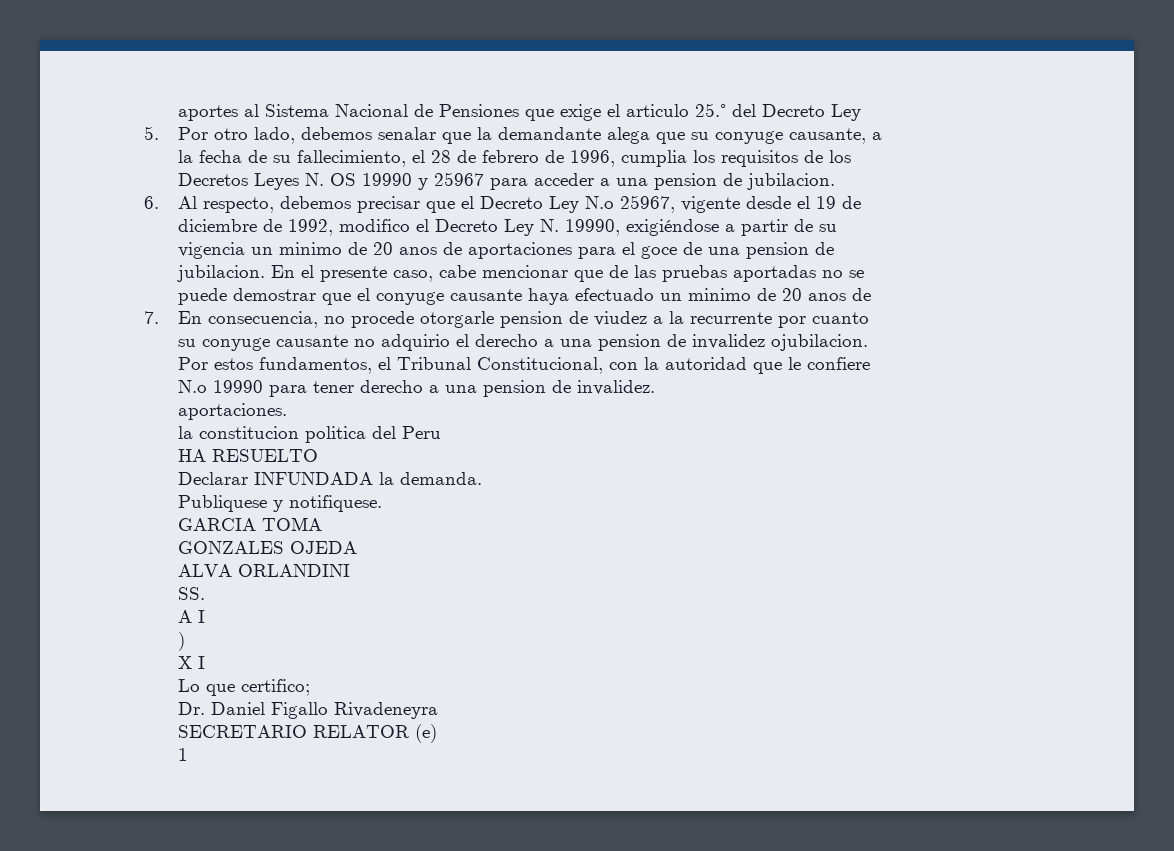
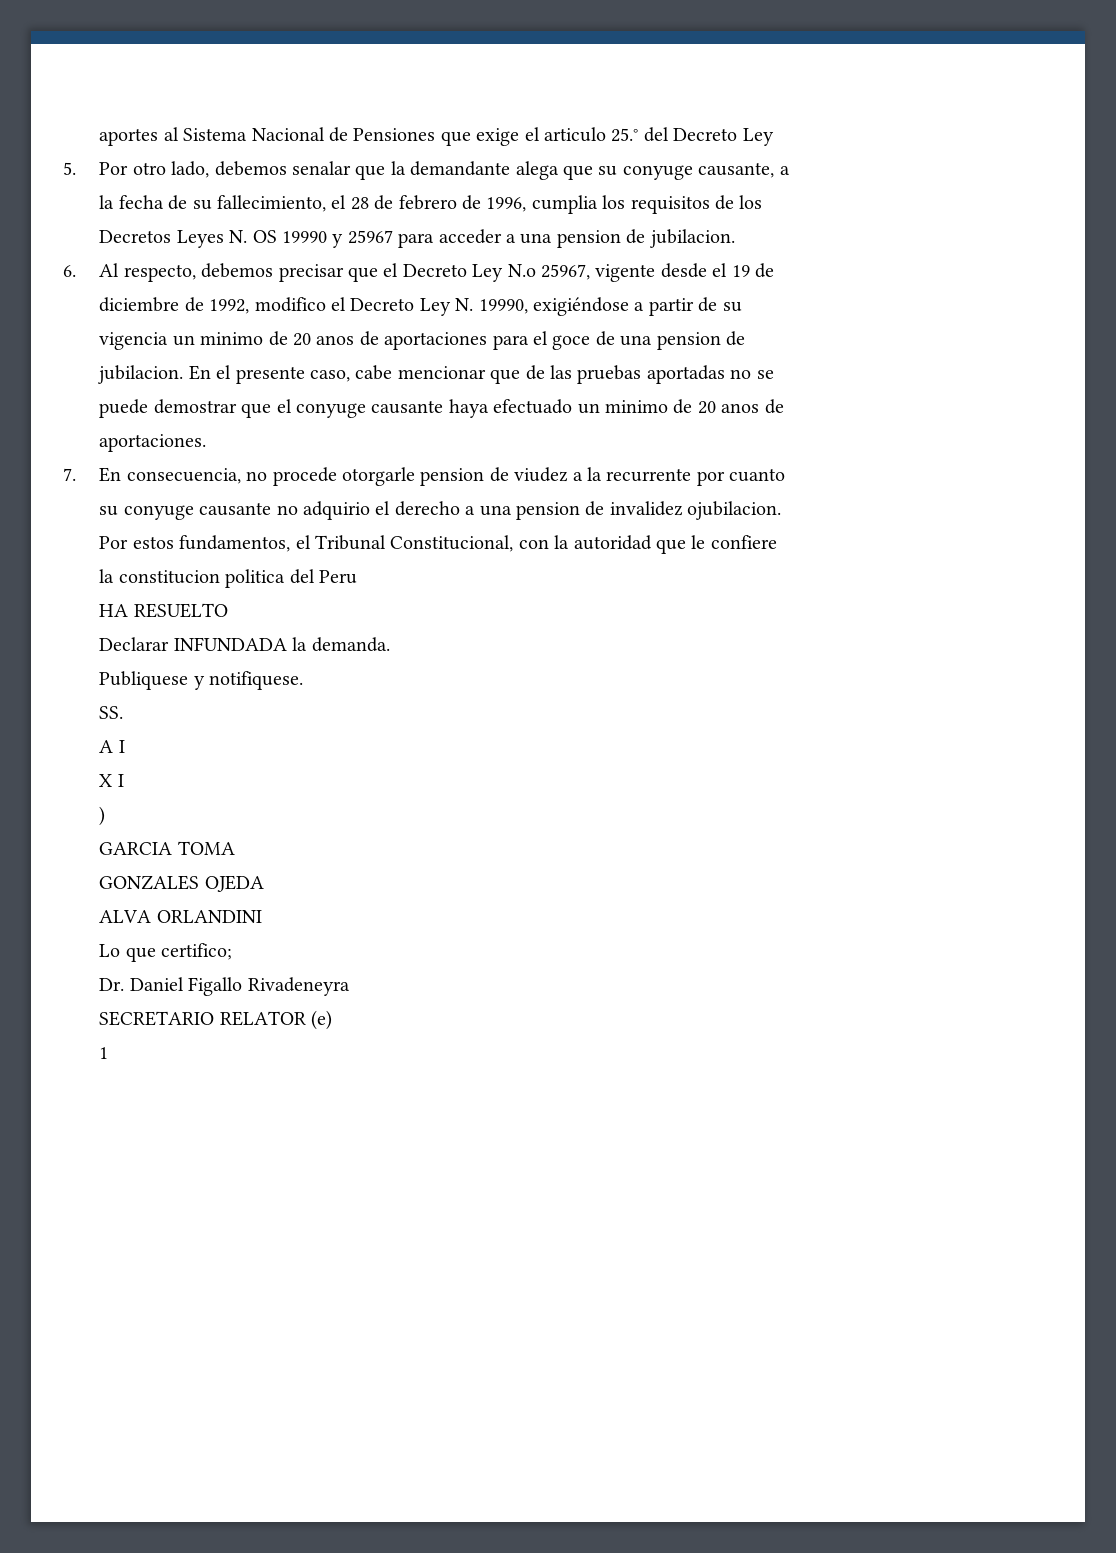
(871, 294) none -> [99,434,207,452] // aportaciones.
[177,380,655,397] [177,403,287,420] // N.o 19990 para tener derecho a una pension de invalidez. // aportaciones. -> (777, 542) none
(382, 503) none -> [99,706,124,719] [99,740,125,753] [99,774,124,787] [99,806,106,826] // SS. // A I // X I // )
[177,587,205,600] [177,610,205,623] [177,632,185,651] [177,656,205,669] // SS. // A I // ) // X I -> (262, 916) none

